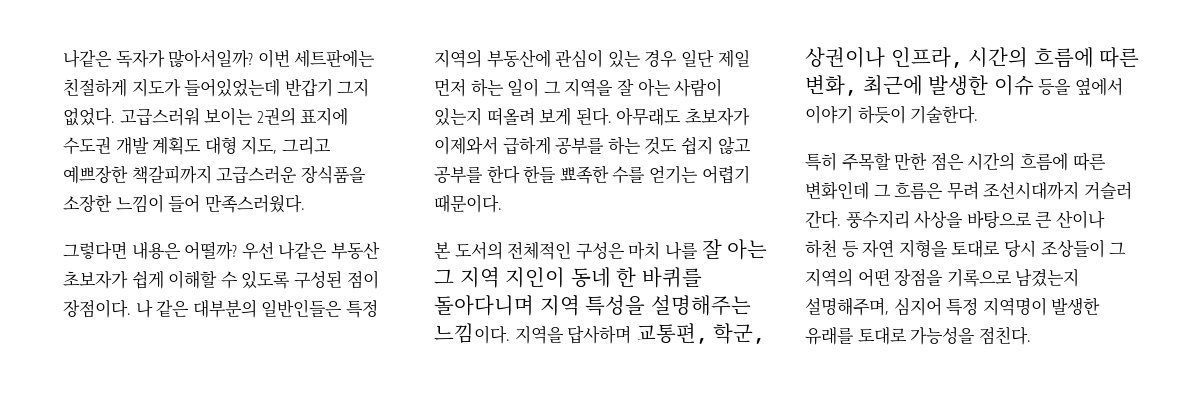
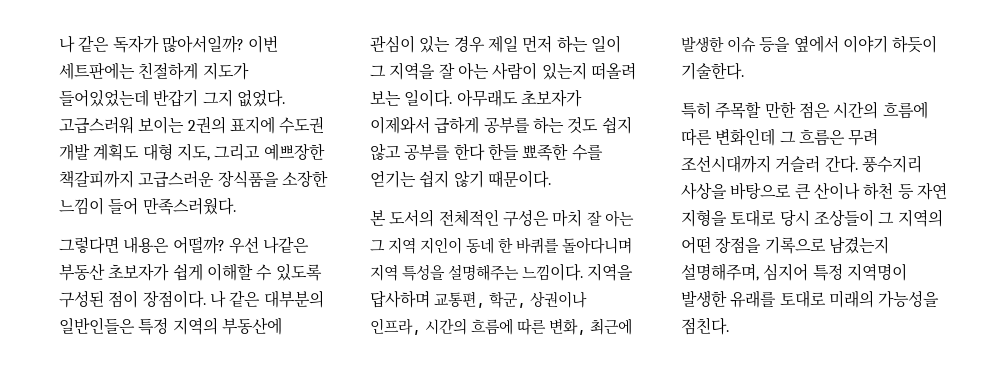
[63,49,112,68] 나같은 -> [59,35,110,53] 나 같은
[680,50,714,67] 일단 -> (485, 44) none
[539,107,612,126] 보게 된다. -> [370,89,453,107] 보는 일이다.
[701,165,750,184] 어렵기 -> [419,170,484,188] 쉽지 않기
[664,241,698,260] 나를 -> (583, 218) none
(907, 336) none -> [828,290,874,308] 미래의

